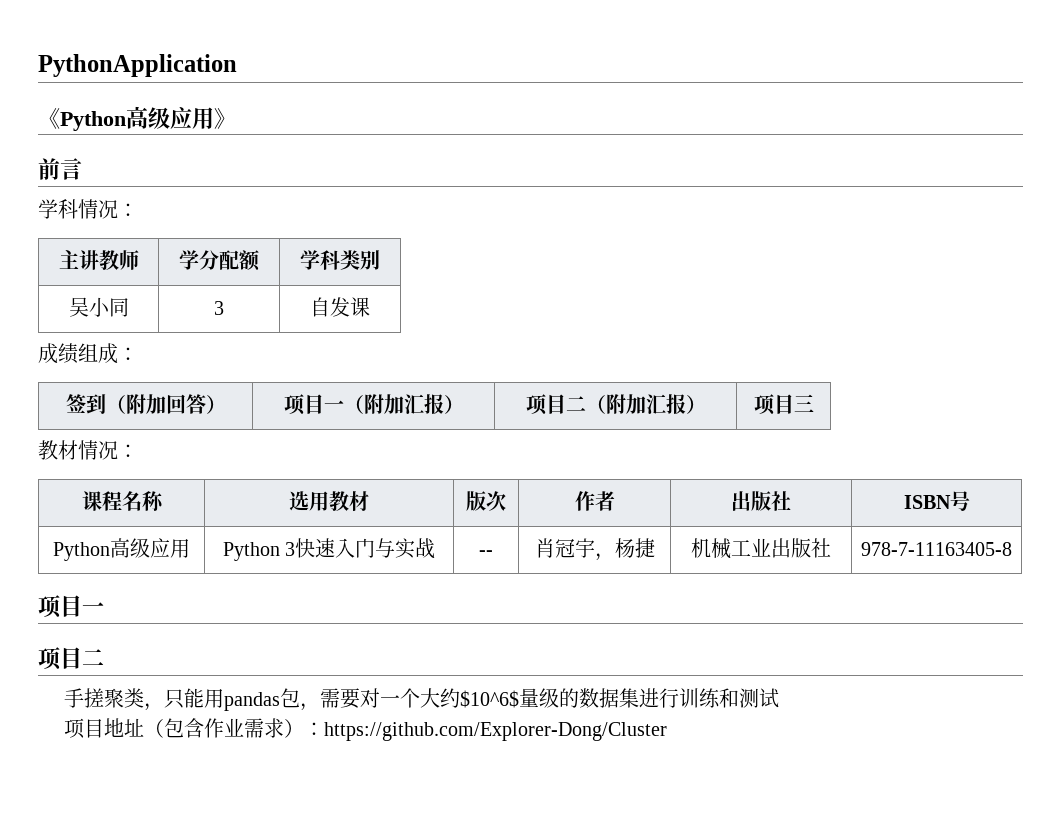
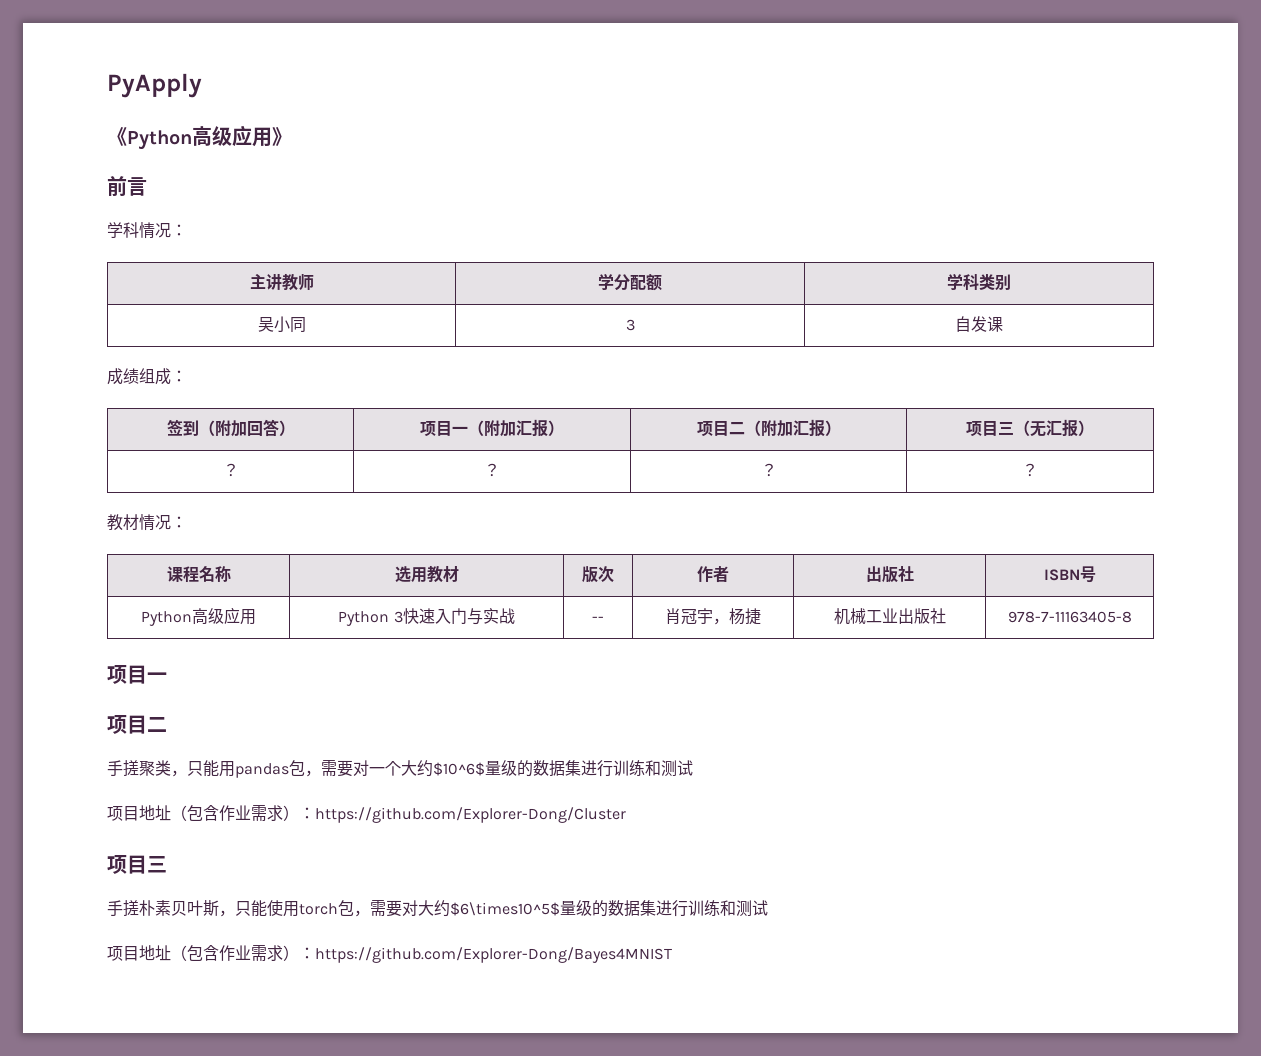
[38,54,237,77] PythonApplication -> [107,73,202,98] PyApply
(814, 403) none -> [1014,419,1094,437] [222,463,239,477] [484,463,500,477] [760,463,777,477] [1022,463,1038,477] （无汇报） // ？ | ？ | ？ | ？
(668, 731) none -> [107,855,167,874] [107,900,768,917] [107,945,672,963] // 项目三 // 手搓朴素贝叶斯，只能使用torch包，需要对大约$6\times10^5$量级的数据集进行训练和测试 // 项目地址（包含作业需求）：https://github.com/Explorer-Dong/Bayes4MNIST

